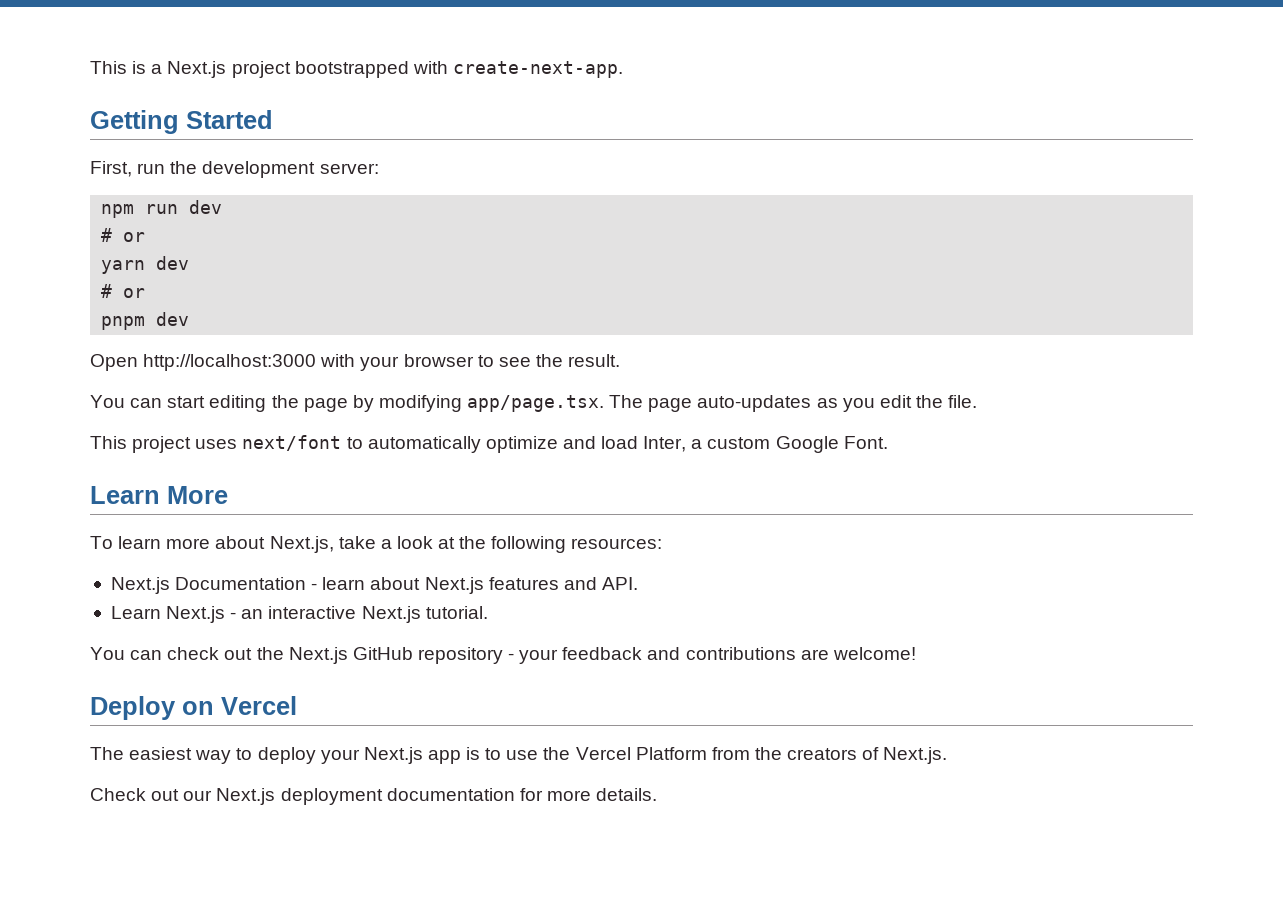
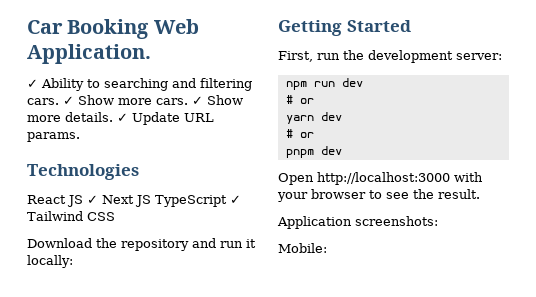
[90,61,623,78] This is a Next.js project bootstrapped with create-next-app. -> [27,19,199,39] [27,44,151,64] [27,78,252,91] [27,95,243,105] [27,112,214,125] [27,132,80,142] [27,164,139,180] [27,195,241,207] [27,211,115,221] [27,238,256,251] [27,255,73,268] Car Booking Web Application. // ✓ Ability to searching and filtering cars. ✓ Show more cars. ✓ Show more details. ✓ Update URL params. // Technologies // React JS ✓ Next JS TypeScript ✓ Tailwind CSS // Download the repository and run it locally:
[90,395,978,412] [90,435,888,453] [90,486,228,504] [90,536,663,553] [110,577,638,594] [110,606,488,623] [90,647,916,664] [90,696,297,720] [90,747,948,764] [90,788,658,805] You can start editing the page by modifying app/page.tsx. The page auto-updates as you edit the file. // This project uses next/font to automatically optimize and load Inter, a custom Google Font. // Learn More // To learn more about Next.js, take a look at the following resources: // Next.js Documentation - learn about Next.js features and API. // Learn Next.js - an interactive Next.js tutorial. // You can check out the Next.js GitHub repository - your feedback and contributions are welcome! // Deploy on Vercel // The easiest way to deploy your Next.js app is to use the Vercel Platform from the creators of Next.js. // Check out our Next.js deployment documentation for more details. -> [277,216,438,229] [278,243,327,253] Application screenshots: // Mobile:

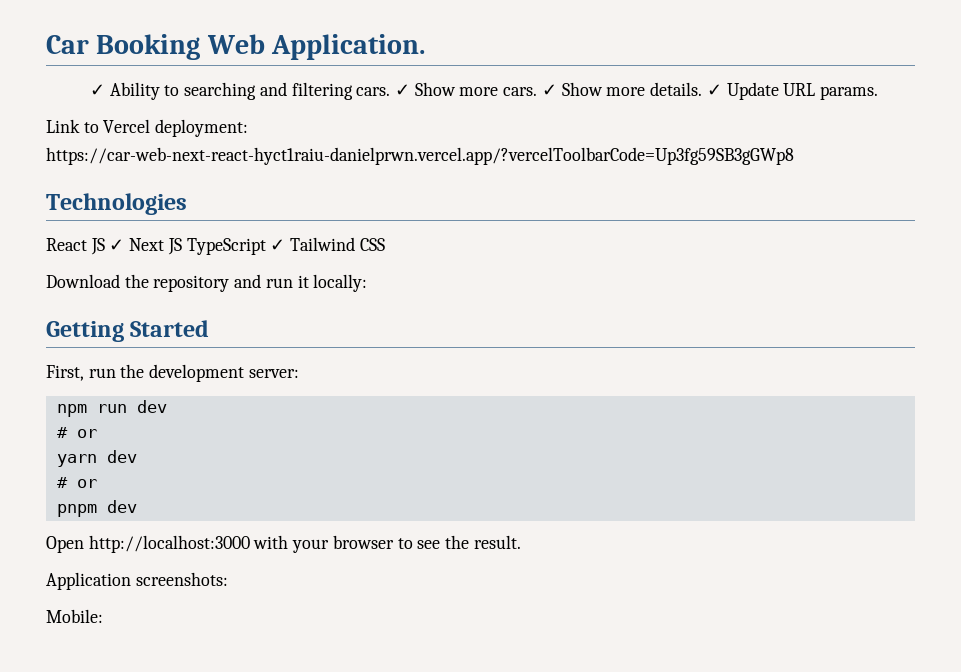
(80, 137) none -> [46,119,249,137] [46,147,794,165] // Link to Vercel deployment: https://car-web-next-react-hyct1raiu-danielprwn.vercel.app/?vercelToolbarCode=Up3fg59SB3gGWp8

